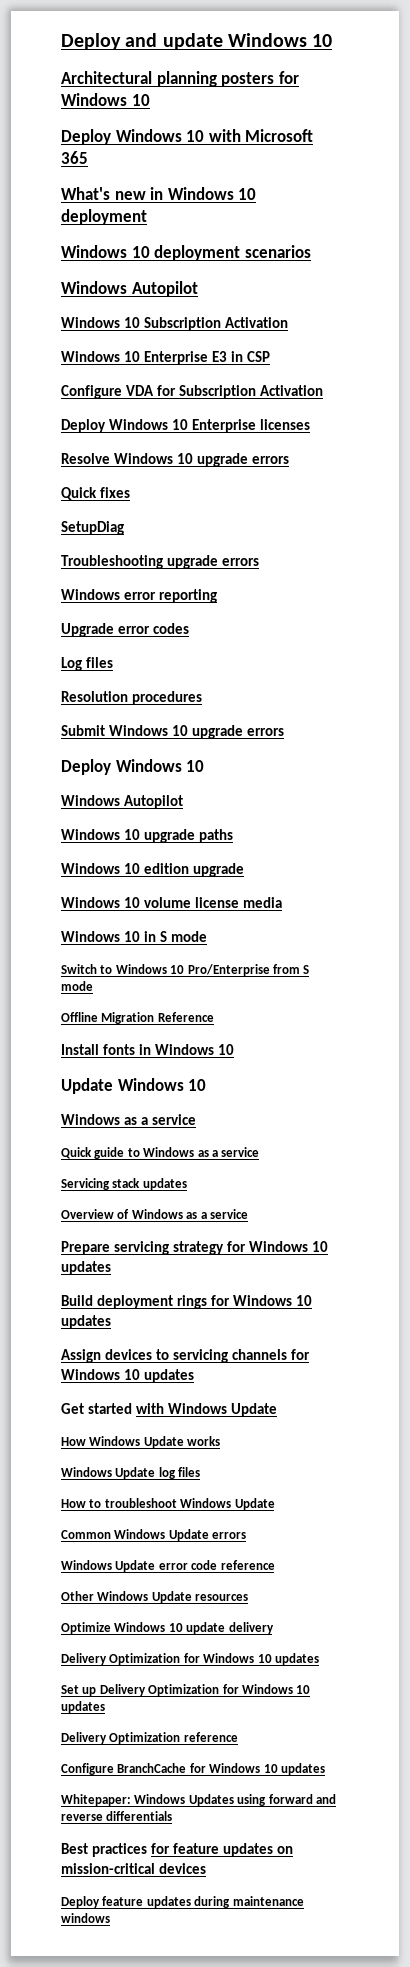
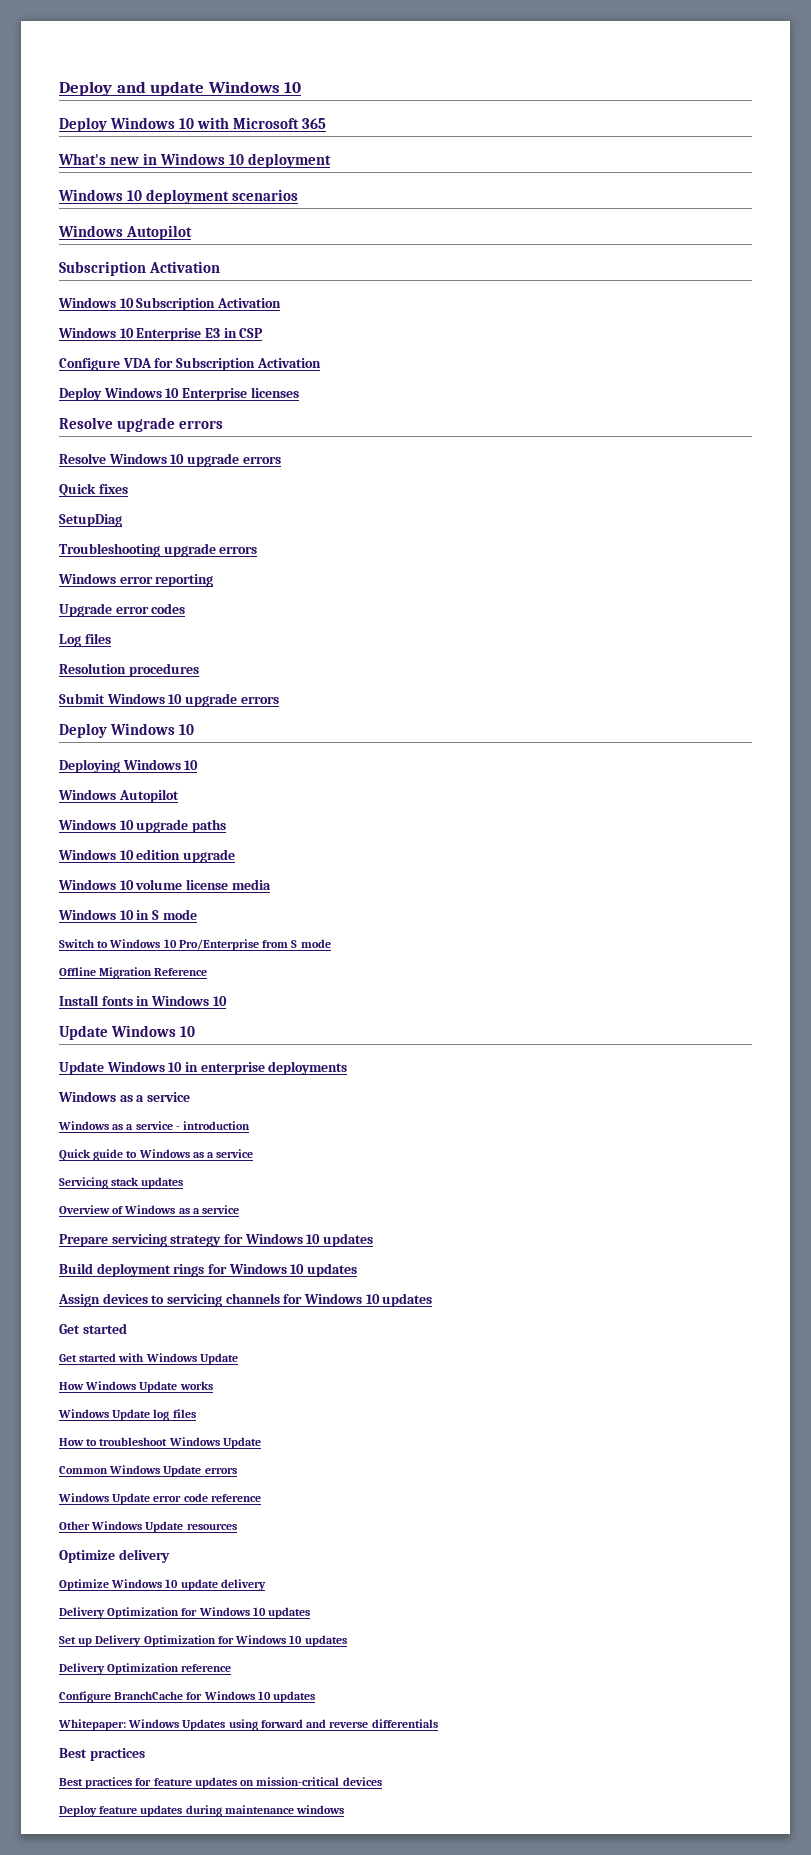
[61,71,299,87] [61,93,150,106] // Architectural planning posters for Windows 10 -> (302, 87) none
(198, 289) none -> [59,261,221,276] // Subscription Activation
(310, 424) none -> [59,417,224,432] // Resolve upgrade errors
(205, 766) none -> [59,759,199,773] // Deploying Windows 10
[61,1114,196,1125] Windows as a service -> [59,1061,348,1075] [58,1091,190,1102] [58,1121,251,1130] Update Windows 10 in enterprise deployments // Windows as a service // Windows as a service - introduction
(132, 1408) none -> [59,1353,117,1362] // Get started
(249, 1597) none -> [59,1549,170,1563] // Optimize delivery
(147, 1850) none -> [59,1777,133,1789] // Best practices

